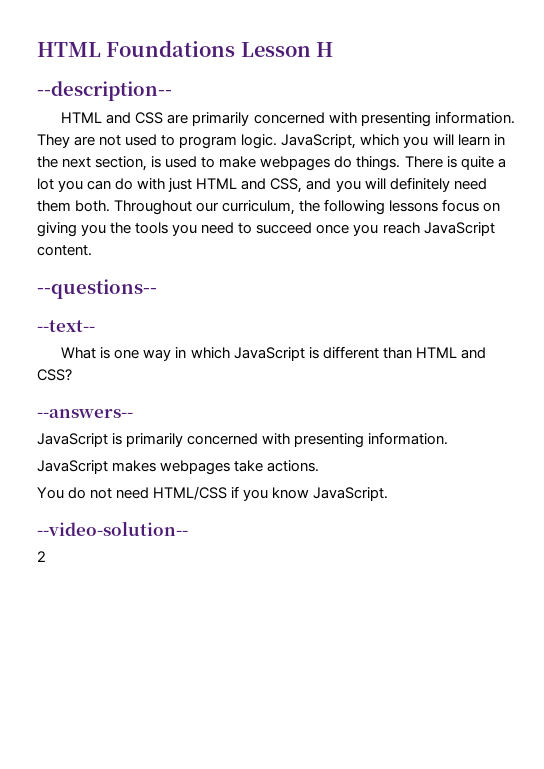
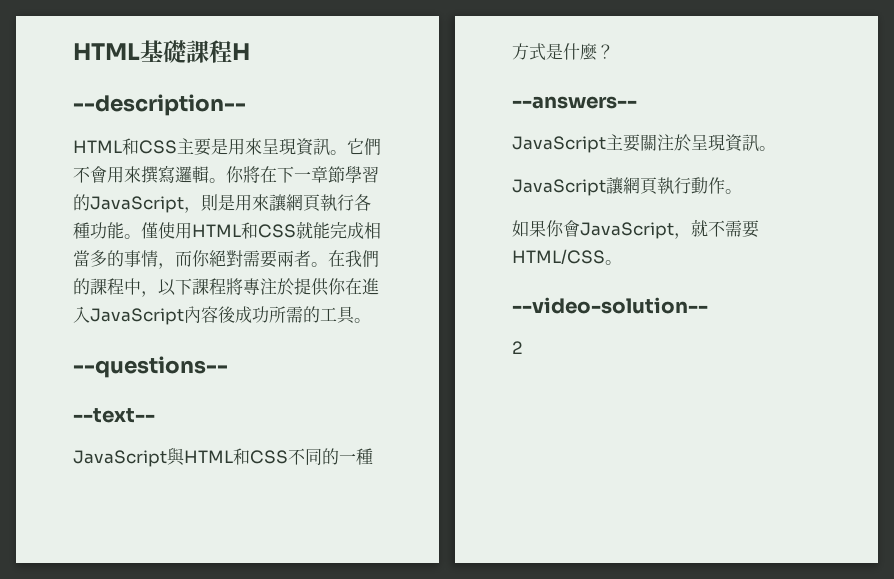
[37,40,311,57] HTML Foundations Lesson -> [73,40,232,63] HTML基礎課程
[106,111,515,127] [37,134,505,149] [37,156,506,171] [37,177,487,193] [37,199,501,215] [37,222,495,237] [37,245,92,256] [37,279,157,299] [37,320,95,332] [61,346,486,361] [37,369,72,381] [37,409,133,418] [37,432,449,448] [37,460,320,475] [37,486,389,501] and CSS are primarily concerned with presenting information. They are not used to program logic. JavaScript, which you will learn in the next section, is used to make webpages do things. There is quite a lot you can do with just HTML and CSS, and you will definitely need them both. Throughout our curriculum, the following lessons focus on giving you the tools you need to succeed once you reach JavaScript content. // --questions-- // --text-- // What is one way in which JavaScript is different than HTML and CSS? // --answers-- // JavaScript is primarily concerned with presenting information. // JavaScript makes webpages take actions. // You do not need HTML/CSS if you know JavaScript. -> [122,138,381,156] [73,165,379,184] [73,194,371,213] [73,221,381,239] [73,250,379,269] [73,278,379,297] [73,306,371,325] [73,356,228,378] [73,408,155,423] [73,448,373,467] [512,43,614,61] [512,96,637,109] [512,134,776,153] [512,177,742,196] [512,219,759,239] [512,249,622,265] 和CSS主要是用來呈現資訊。它們不會用來撰寫邏輯。你將在下一章節學習的JavaScript，則是用來讓網頁執行各種功能。僅使用HTML和CSS就能完成相當多的事情，而你絕對需要兩者。在我們的課程中，以下課程將專注於提供你在進入JavaScript內容後成功所需的工具。 // --questions-- // --text-- // JavaScript與HTML和CSS不同的一種方式是什麼？ // --answers-- // JavaScript主要關注於呈現資訊。 // JavaScript讓網頁執行動作。 // 如果你會JavaScript，就不需要HTML/CSS。

